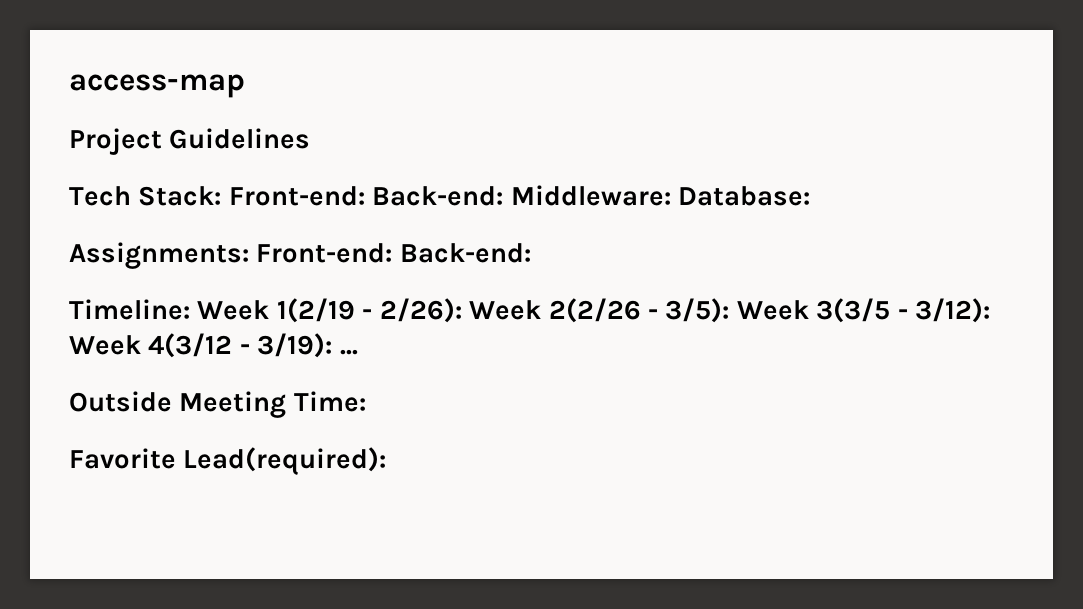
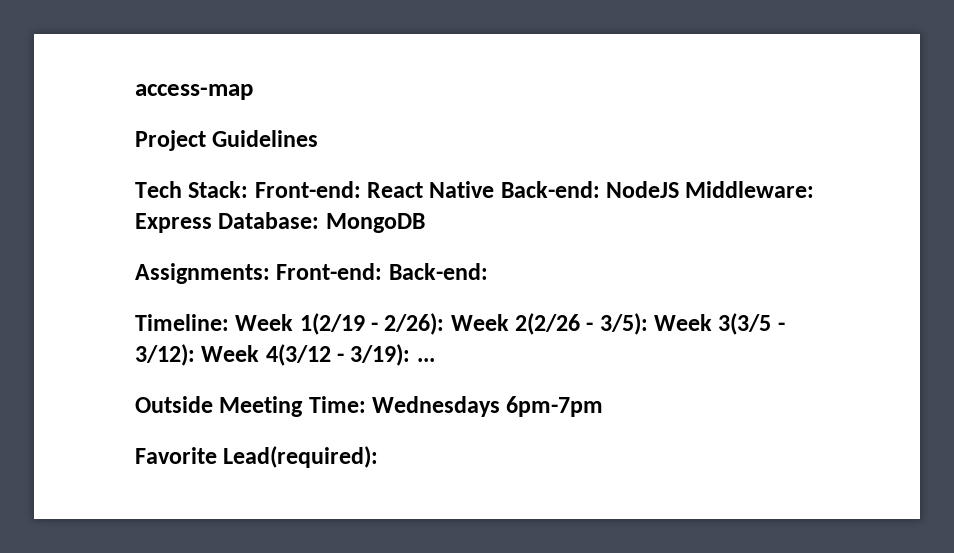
[372,185,671,206] Back-end: Middleware: -> [367,181,815,198] [135,213,212,233] React Native Back-end: NodeJS Middleware: Express
(811, 196) none -> [325,213,425,233] MongoDB
(366, 401) none -> [372,396,604,417] Wednesdays 6pm-7pm

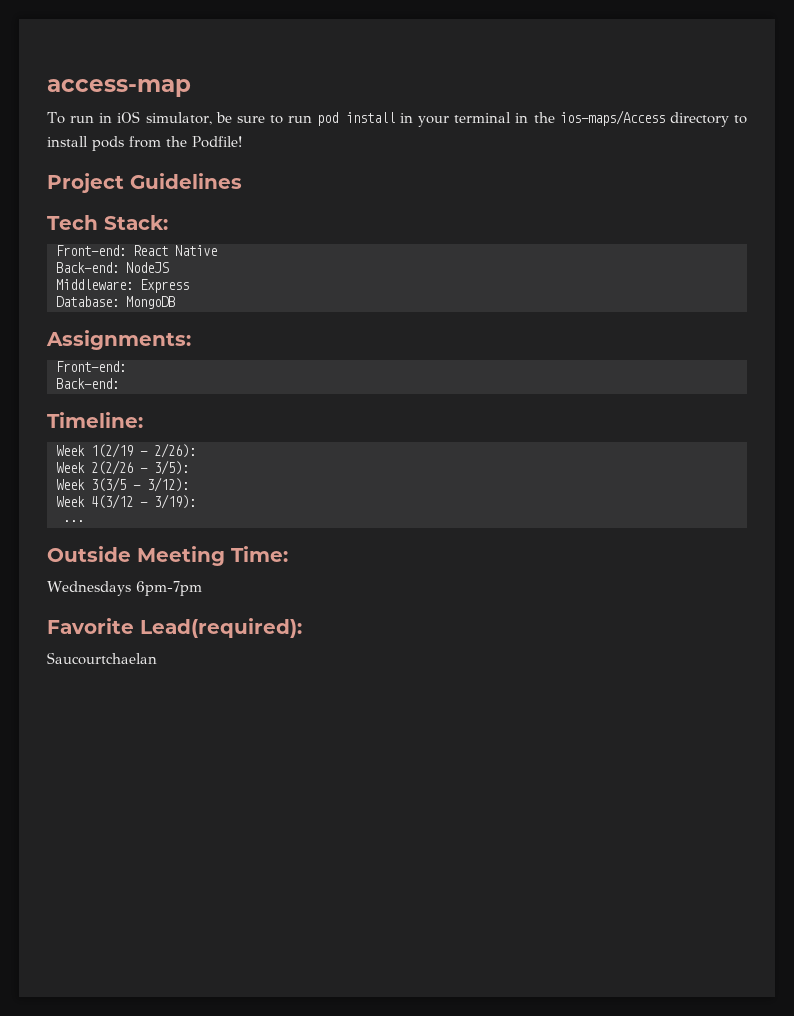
(253, 92) none -> [47,110,748,127] [47,136,242,151] // To run in iOS simulator, be sure to run pod install in your terminal in the ios-maps/Access directory to install pods from the Podfile!
(249, 189) none -> (168, 222) //
(495, 189) none -> (217, 250) //
(680, 189) none -> (169, 267) //
(212, 223) none -> (189, 286) //
[276,263,383,280] Front-end: -> [56,361,126,372] // Front-end: //
(229, 322) none -> (143, 420) //
(445, 324) none -> (196, 450) //
(648, 324) none -> (189, 467) //
(195, 355) none -> (189, 484) //
(411, 355) none -> (196, 501) //
(366, 404) none -> (288, 554) //
(379, 457) none -> [47,652,157,665] // Saucourtchaelan

